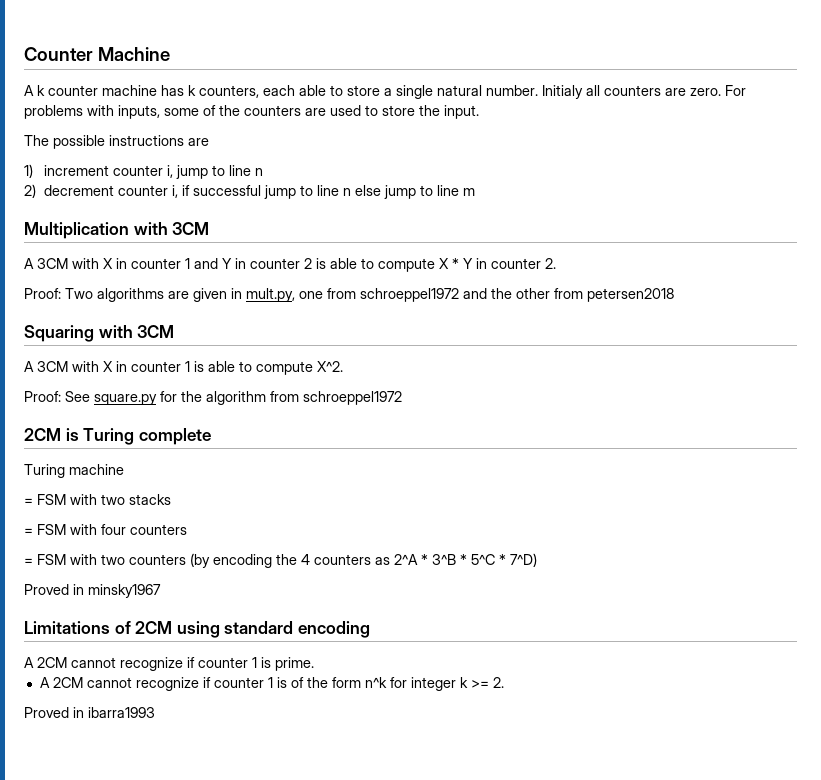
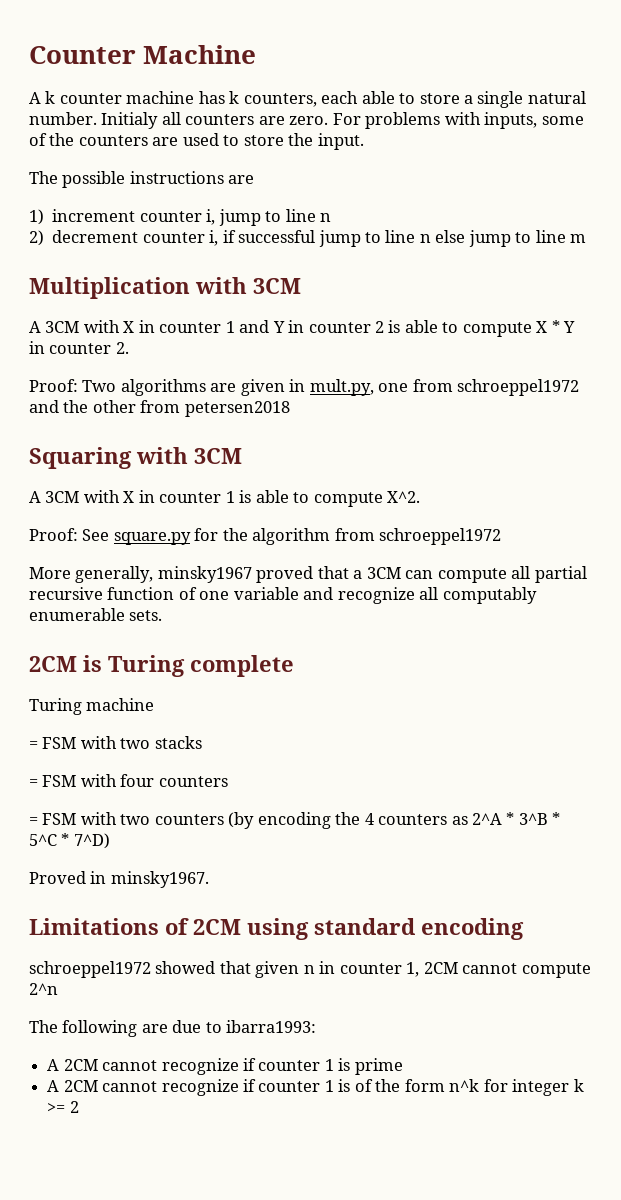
(402, 398) none -> [29,566,587,583] [29,587,537,604] [29,608,163,621] // More generally, minsky1967 proved that a 3CM can compute all partial recursive function of one variable and recognize all computably enumerable sets.
[88,584,161,598] minsky1967 -> [110,871,209,888] minsky1967.
[24,657,314,671] // A 2CM cannot recognize if counter 1 is prime. -> [29,961,591,978] [29,983,58,995] [29,1020,317,1037] [47,1058,403,1075] // schroeppel1972 showed that given n in counter 1, 2CM cannot compute 2^n // The following are due to ibarra1993: // A 2CM cannot recognize if counter 1 is prime
[492,677,504,688] [24,707,155,718] 2. // Proved in ibarra1993 -> [69,1101,79,1113] 2

